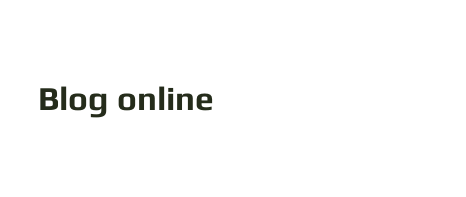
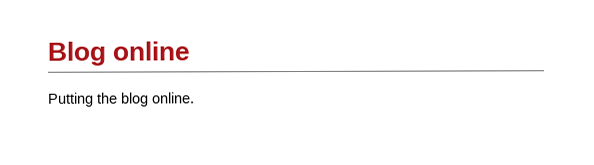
(215, 98) none -> [48,92,195,107] // Putting the blog online.

